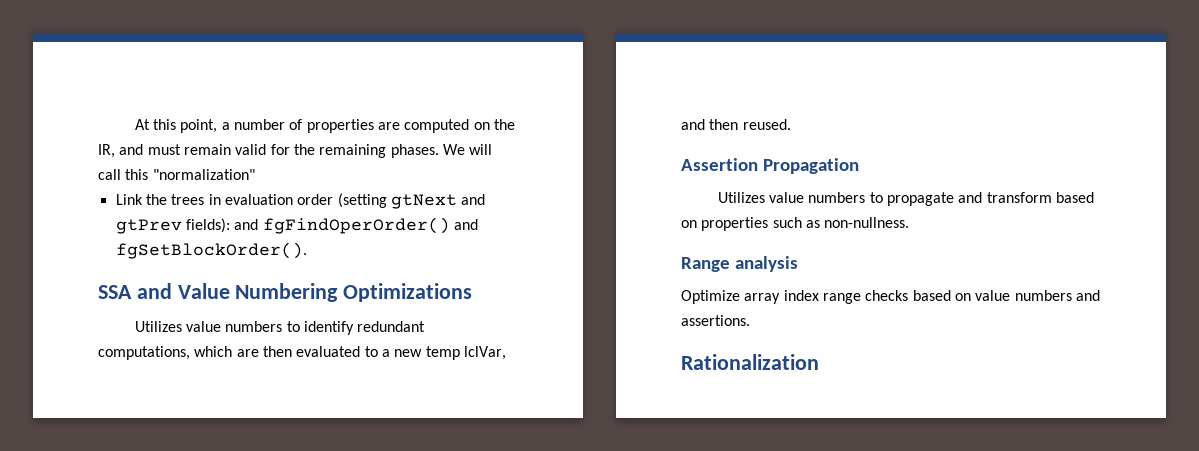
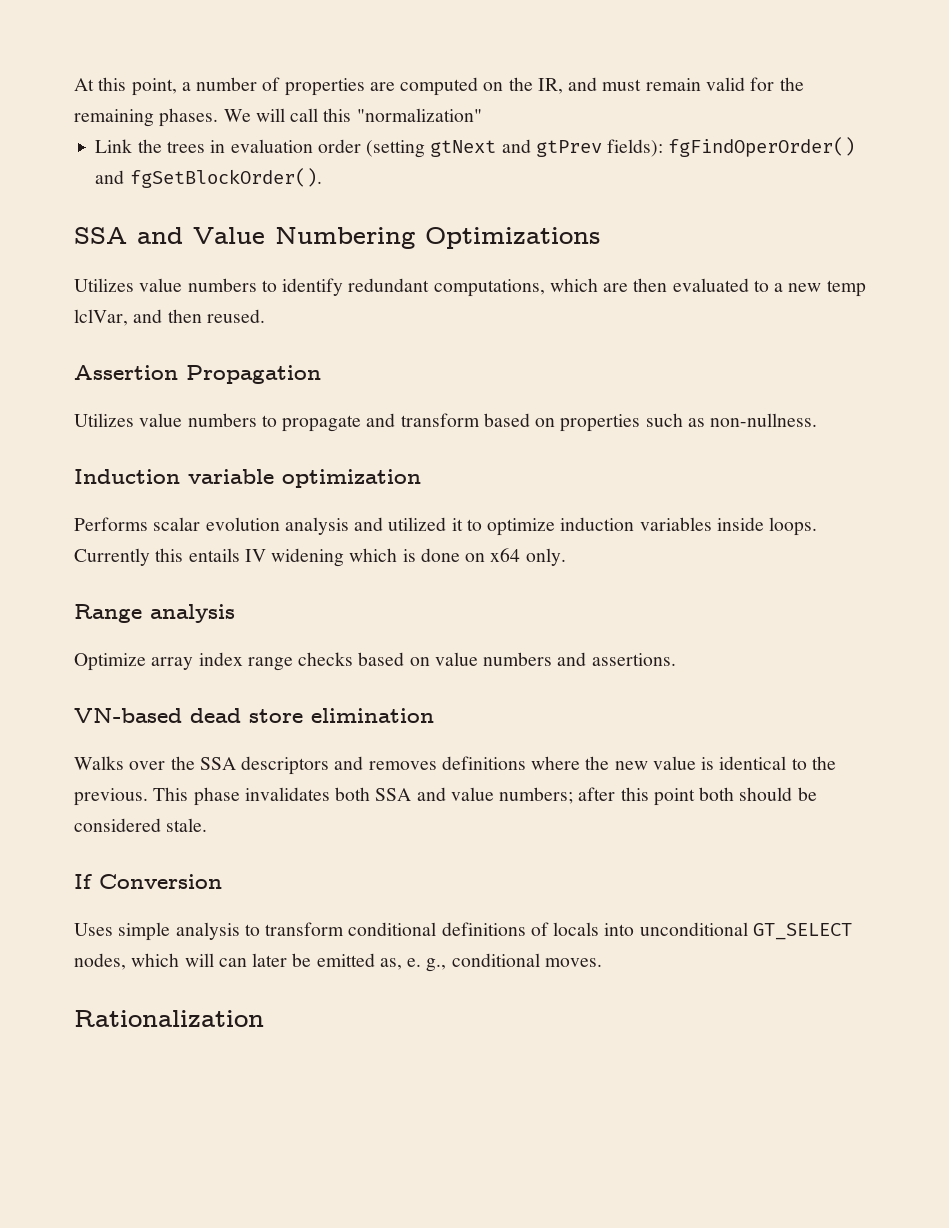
[234,219,259,230] and -> (664, 148) none
(910, 222) none -> [74,469,421,488] [74,517,818,536] [74,548,566,567] // Induction variable optimization // Performs scalar evolution analysis and utilized it to optimize induction variables inside loops. Currently this entails IV widening which is done on x64 only.
(750, 320) none -> [74,708,434,723] [74,756,836,775] [74,787,817,806] [74,818,208,832] [74,874,222,889] [74,922,852,941] [74,953,602,972] // VN-based dead store elimination // Walks over the SSA descriptors and removes definitions where the new value is identical to the previous. This phase invalidates both SSA and value numbers; after this point both should be considered stale. // If Conversion // Uses simple analysis to transform conditional definitions of locals into unconditional GT_SELECT nodes, which will can later be emitted as, e. g., conditional moves.

